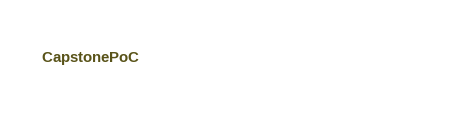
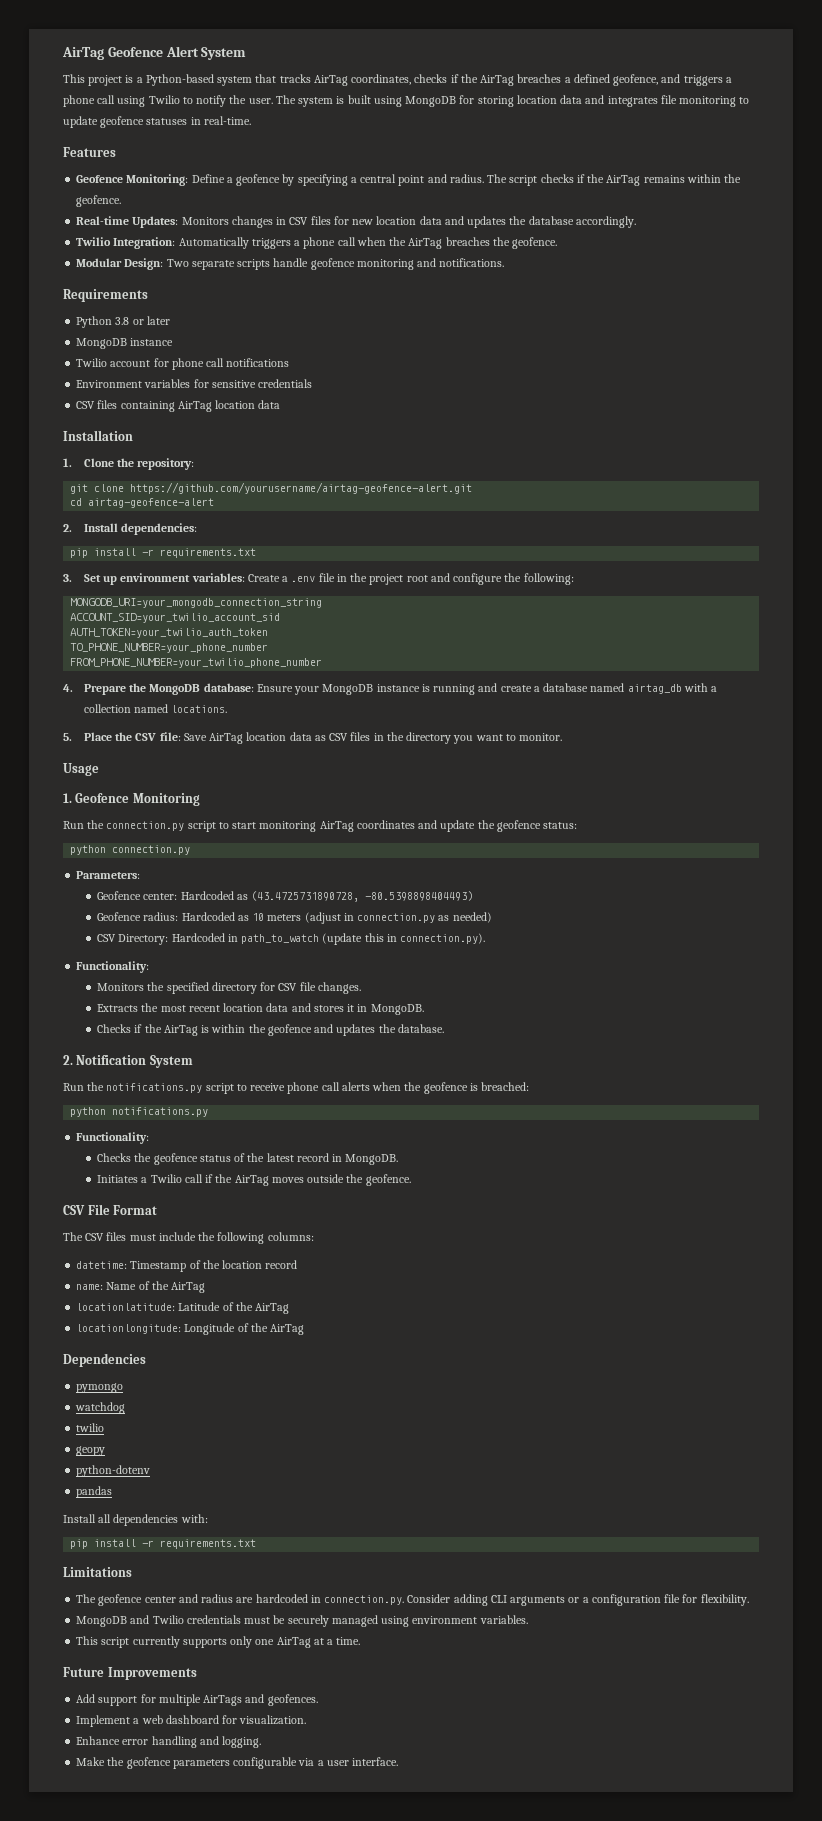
[42,52,139,65] CapstonePoC -> [62,46,247,60] [63,74,732,86] [63,95,750,107] [63,116,251,128] [63,147,116,157] [76,174,742,186] [76,195,122,207] [76,216,636,228] [76,237,558,249] [76,258,505,270] [63,289,148,302] [76,316,170,328] [76,338,174,349] [76,358,290,370] [76,379,313,388] [76,400,281,412] [63,430,133,441] [63,458,195,470] [70,482,473,494] [70,498,215,508] [63,523,198,535] [70,548,257,558] [63,573,574,585] [70,598,323,608] [70,613,281,623] [70,628,269,638] [70,643,269,653] [70,658,323,668] [63,683,718,695] [84,704,228,713] [63,732,563,744] [63,763,99,776] [63,793,200,806] [63,820,578,832] [70,845,191,855] [76,871,141,879] [97,891,474,902] [97,912,492,924] [97,933,486,945] [76,961,150,973] [97,982,361,994] [97,1003,424,1015] [97,1024,444,1036] [63,1055,193,1068] [63,1082,530,1094] [70,1107,209,1117] [76,1132,150,1144] [97,1153,399,1165] [97,1174,411,1186] [63,1204,158,1215] [63,1232,314,1244] [76,1260,298,1272] [76,1281,206,1293] [76,1302,290,1314] [76,1323,305,1335] [63,1353,146,1367] [76,1383,124,1393] [75,1402,126,1414] [76,1423,105,1432] [76,1446,106,1456] [76,1465,151,1477] [76,1486,113,1498] [63,1514,208,1526] [70,1539,257,1549] [63,1567,132,1577] [76,1594,749,1606] [76,1615,528,1627] [76,1636,361,1648] [63,1667,197,1680] [76,1694,318,1706] [76,1715,307,1727] [76,1736,262,1748] [76,1757,399,1769] AirTag Geofence Alert System // This project is a Python-based system that tracks AirTag coordinates, checks if the AirTag breaches a defined geofence, and triggers a phone call using Twilio to notify the user. The system is built using MongoDB for storing location data and integrates file monitoring to update geofence statuses in real-time. // Features // Geofence Monitoring: Define a geofence by specifying a central point and radius. The script checks if the AirTag remains within the geofence. // Real-time Updates: Monitors changes in CSV files for new location data and updates the database accordingly. // Twilio Integration: Automatically triggers a phone call when the AirTag breaches the geofence. // Modular Design: Two separate scripts handle geofence monitoring and notifications. // Requirements // Python 3.8 or later // MongoDB instance // Twilio account for phone call notifications // Environment variables for sensitive credentials // CSV files containing AirTag location data // Installation // 1. Clone the repository: // git clone https://github.com/yourusername/airtag-geofence-alert.git // cd airtag-geofence-alert // 2. Install dependencies: // pip install -r requirements.txt // 3. Set up environment variables: Create a .env file in the project root and configure the following: // MONGODB_URI=your_mongodb_connection_string // ACCOUNT_SID=your_twilio_account_sid // AUTH_TOKEN=your_twilio_auth_token // TO_PHONE_NUMBER=your_phone_number // FROM_PHONE_NUMBER=your_twilio_phone_number // 4. Prepare the MongoDB database: Ensure your MongoDB instance is running and create a database named airtag_db with a collection named locations. // 5. Place the CSV file: Save AirTag location data as CSV files in the directory you want to monitor. // Usage // 1. Geofence Monitoring // Run the connection.py script to start monitoring AirTag coordinates and update the geofence status: // python connection.py // Parameters: // Geofence center: Hardcoded as (43.4725731890728, -80.5398898404493) // Geofence radius: Hardcoded as 10 meters (adjust in connection.py as needed) // CSV Directory: Hardcoded in path_to_watch (update this in connection.py). // Functionality: // Monitors the specified directory for CSV file changes. // Extracts the most recent location data and stores it in MongoDB. // Checks if the AirTag is within the geofence and updates the database. // 2. Notification System // Run the notifications.py script to receive phone call alerts when the geofence is breached: // python notifications.py // Functionality: // Checks the geofence status of the latest record in MongoDB. // Initiates a Twilio call if the AirTag moves outside the geofence. // CSV File Format // The CSV files must include the following columns: // datetime: Timestamp of the location record // name: Name of the AirTag // locationlatitude: Latitude of the AirTag // locationlongitude: Longitude of the AirTag // Dependencies // pymongo // watchdog // twilio // geopy // python-dotenv // pandas // Install all dependencies with: // pip install -r requirements.txt // Limitations // The geofence center and radius are hardcoded in connection.py. Consider adding CLI arguments or a configuration file for flexibility. // MongoDB and Twilio credentials must be securely managed using environment variables. // This script currently supports only one AirTag at a time. // Future Improvements // Add support for multiple AirTags and geofences. // Implement a web dashboard for visualization. // Enhance error handling and logging. // Make the geofence parameters configurable via a user interface.

